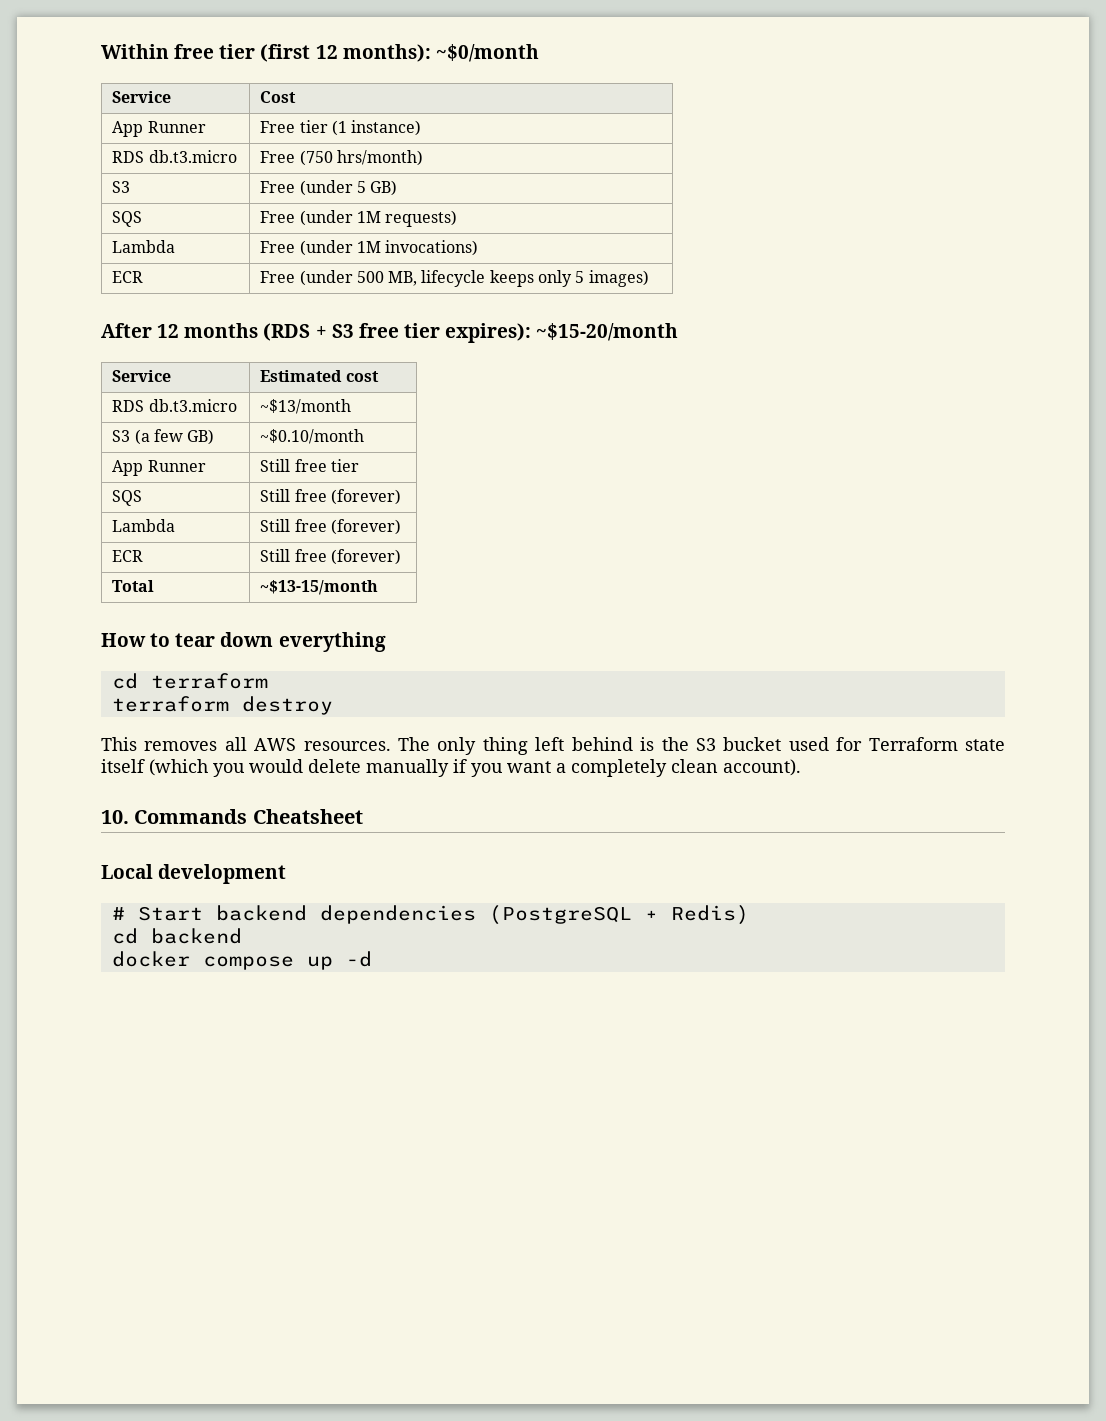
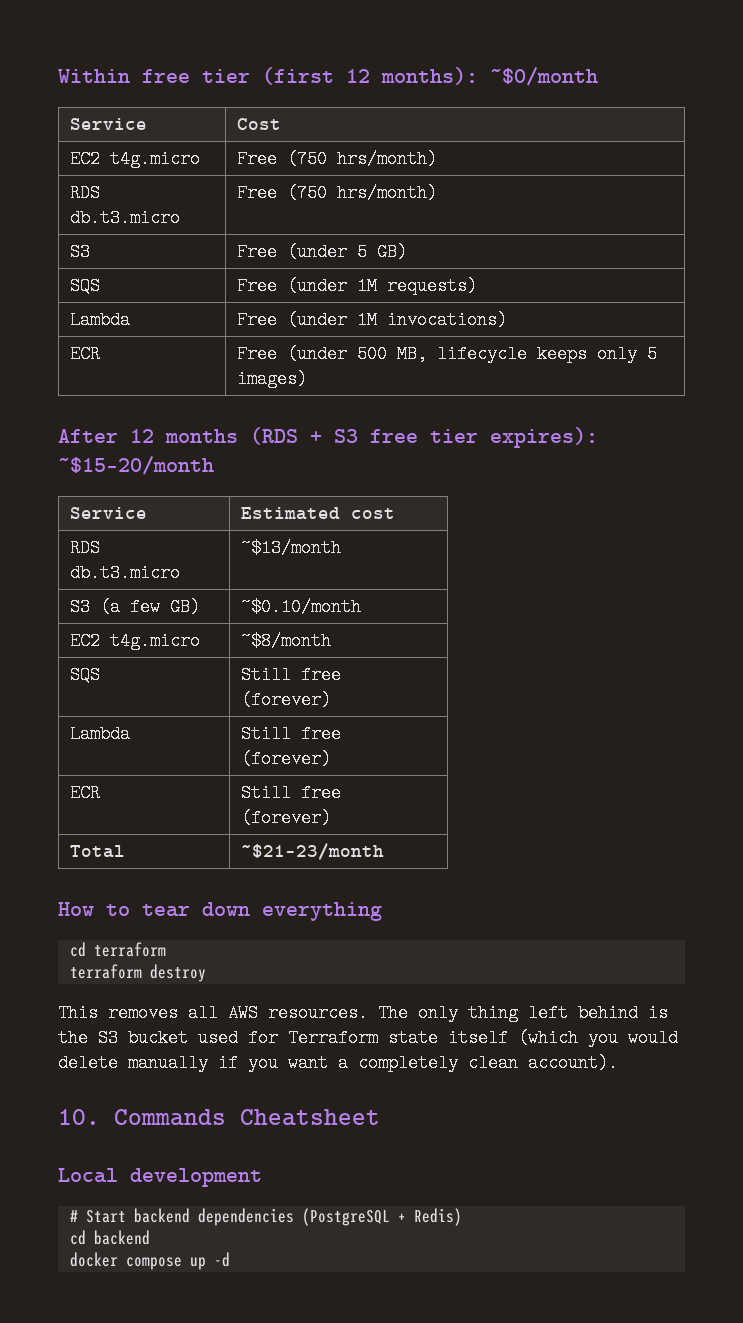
[112,121,206,137] [260,120,422,136] App Runner | Free tier (1 instance) -> [69,150,200,168] [236,150,437,168] EC2 t4g.micro | Free (750 hrs/month)
[112,460,206,476] [260,459,359,472] App Runner | Still free tier -> [69,632,200,650] [240,632,331,650] EC2 t4g.micro | ~$8/month
[260,580,379,595] ~$13-15/month -> [240,843,384,860] ~$21-23/month

